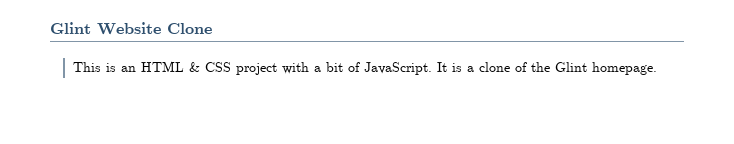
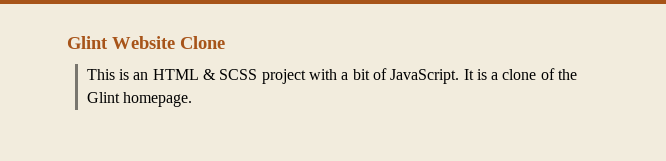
[204,62,231,72] CSS -> [219,69,258,80] SCSS

